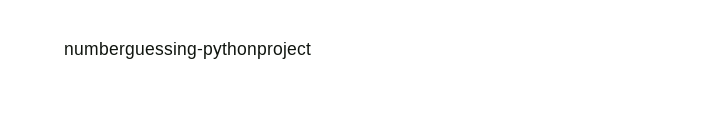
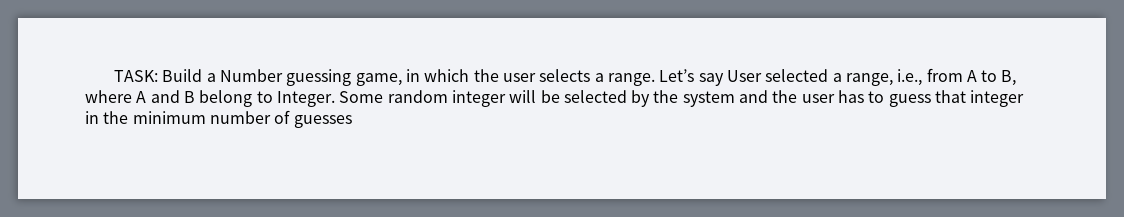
[64,42,311,59] numberguessing-pythonproject -> [114,68,1017,86] [85,90,1025,107] [85,110,352,128] TASK: Build a Number guessing game, in which the user selects a range. Let’s say User selected a range, i.e., from A to B, where A and B belong to Integer. Some random integer will be selected by the system and the user has to guess that integer in the minimum number of guesses

